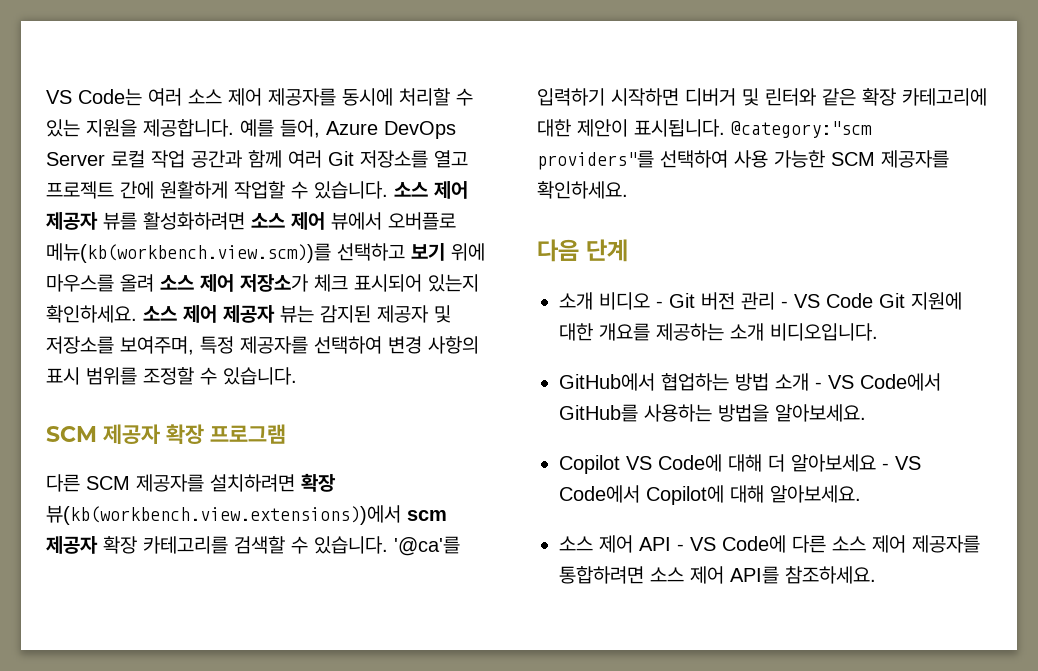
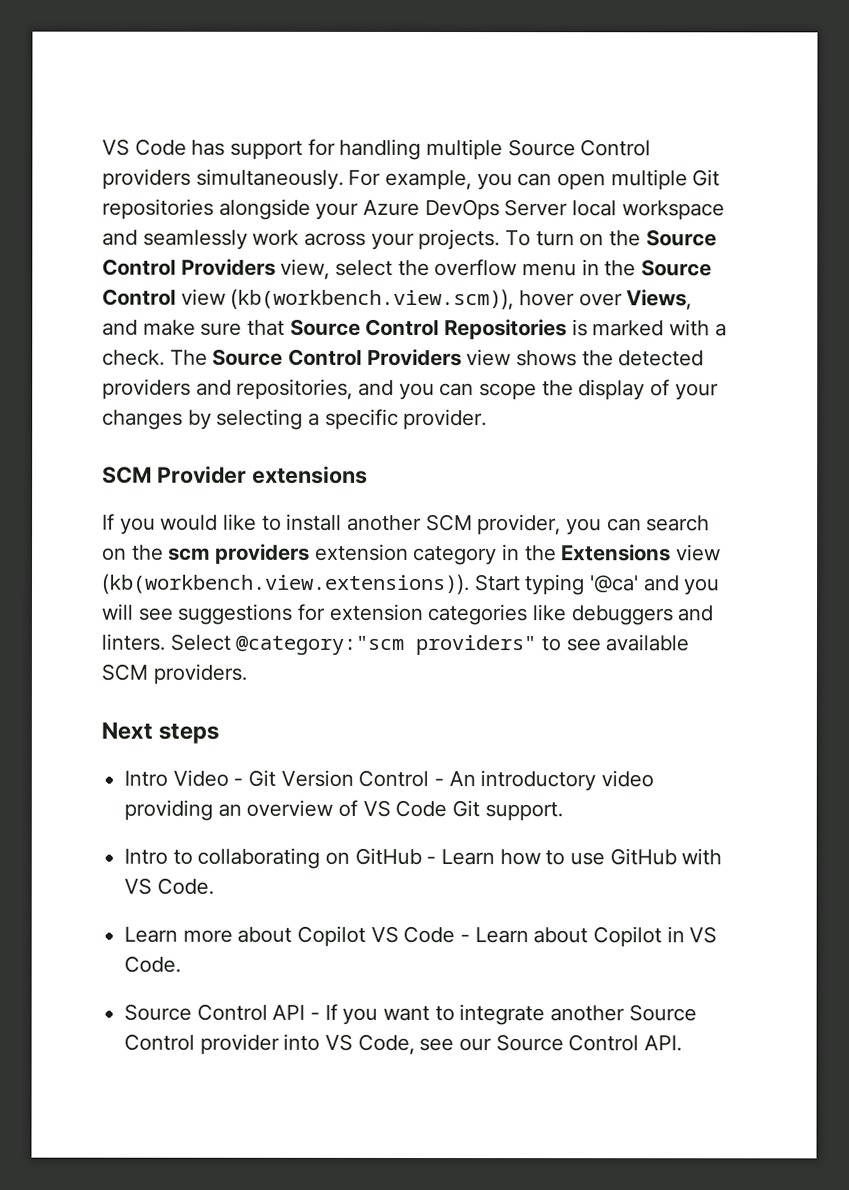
[46,88,473,106] [46,119,456,139] [46,150,468,168] [46,181,468,199] [46,212,456,230] [46,243,485,263] [46,274,479,292] [46,305,451,323] [46,336,479,355] [46,367,297,385] [46,424,286,444] [46,473,336,492] [46,505,447,525] [46,536,460,556] [537,88,987,106] [537,119,872,138] [537,150,949,170] [537,181,628,199] [537,239,628,262] [559,292,962,310] [559,323,878,341] [559,373,941,391] [559,404,866,422] [559,454,921,474] [559,485,861,505] [559,535,980,553] [559,566,876,584] VS Code는 여러 소스 제어 제공자를 동시에 처리할 수 있는 지원을 제공합니다. 예를 들어, Azure DevOps Server 로컬 작업 공간과 함께 여러 Git 저장소를 열고 프로젝트 간에 원활하게 작업할 수 있습니다. 소스 제어 제공자 뷰를 활성화하려면 소스 제어 뷰에서 오버플로 메뉴(kb(workbench.view.scm))를 선택하고 보기 위에 마우스를 올려 소스 제어 저장소가 체크 표시되어 있는지 확인하세요. 소스 제어 제공자 뷰는 감지된 제공자 및 저장소를 보여주며, 특정 제공자를 선택하여 변경 사항의 표시 범위를 조정할 수 있습니다. // SCM 제공자 확장 프로그램 // 다른 SCM 제공자를 설치하려면 확장 뷰(kb(workbench.view.extensions))에서 scm 제공자 확장 카테고리를 검색할 수 있습니다. '@ca'를 입력하기 시작하면 디버거 및 린터와 같은 확장 카테고리에 대한 제안이 표시됩니다. @category:"scm providers"를 선택하여 사용 가능한 SCM 제공자를 확인하세요. // 다음 단계 // 소개 비디오 - Git 버전 관리 - VS Code Git 지원에 대한 개요를 제공하는 소개 비디오입니다. // GitHub에서 협업하는 방법 소개 - VS Code에서 GitHub를 사용하는 방법을 알아보세요. // Copilot VS Code에 대해 더 알아보세요 - VS Code에서 Copilot에 대해 알아보세요. // 소스 제어 API - VS Code에 다른 소스 제어 제공자를 통합하려면 소스 제어 API를 참조하세요. -> [102,138,652,161] [102,168,721,191] [102,198,725,221] [102,228,717,251] [102,258,713,280] [102,288,693,311] [102,318,727,341] [102,348,705,367] [102,378,719,401] [102,408,488,431] [102,465,368,484] [102,513,711,536] [102,543,722,566] [102,573,721,596] [101,603,714,626] [101,633,690,656] [101,663,247,685] [101,721,220,744] [124,769,655,792] [124,799,563,822] [124,847,723,869] [124,877,214,895] [124,925,718,948] [124,955,182,973] [124,1003,697,1026] [124,1033,683,1055] VS Code has support for handling multiple Source Control providers simultaneously. For example, you can open multiple Git repositories alongside your Azure DevOps Server local workspace and seamlessly work across your projects. To turn on the Source Control Providers view, select the overflow menu in the Source Control view (kb(workbench.view.scm)), hover over Views, and make sure that Source Control Repositories is marked with a check. The Source Control Providers view shows the detected providers and repositories, and you can scope the display of your changes by selecting a specific provider. // SCM Provider extensions // If you would like to install another SCM provider, you can search on the scm providers extension category in the Extensions view (kb(workbench.view.extensions)). Start typing '@ca' and you will see suggestions for extension categories like debuggers and linters. Select @category:"scm providers" to see available SCM providers. // Next steps // Intro Video - Git Version Control - An introductory video providing an overview of VS Code Git support. // Intro to collaborating on GitHub - Learn how to use GitHub with VS Code. // Learn more about Copilot VS Code - Learn about Copilot in VS Code. // Source Control API - If you want to integrate another Source Control provider into VS Code, see our Source Control API.

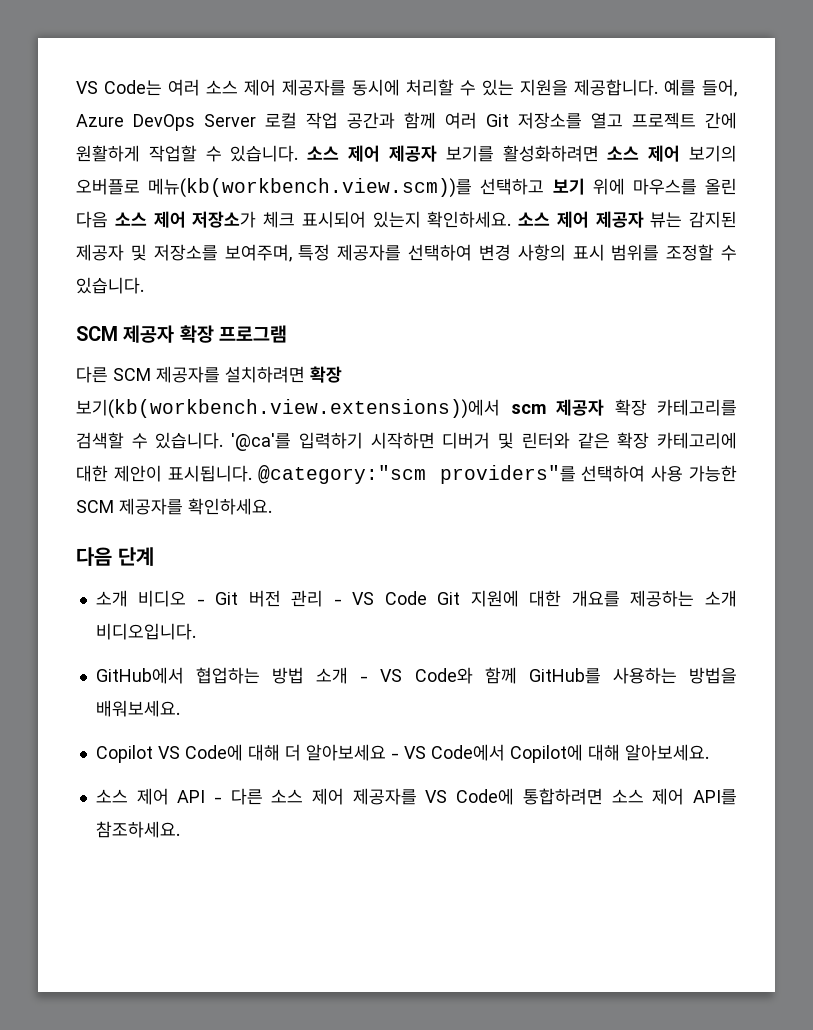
[102,138,652,161] [102,168,721,191] [102,198,725,221] [102,228,717,251] [102,258,713,280] [102,288,693,311] [102,318,727,341] [102,348,705,367] [102,378,719,401] [102,408,488,431] [102,465,368,484] [102,513,711,536] [102,543,722,566] [102,573,721,596] [101,603,714,626] [101,633,690,656] [101,663,247,685] [101,721,220,744] [124,769,655,792] [124,799,563,822] [124,847,723,869] [124,877,214,895] [124,925,718,948] [124,955,182,973] [124,1003,697,1026] [124,1033,683,1055] VS Code has support for handling multiple Source Control providers simultaneously. For example, you can open multiple Git repositories alongside your Azure DevOps Server local workspace and seamlessly work across your projects. To turn on the Source Control Providers view, select the overflow menu in the Source Control view (kb(workbench.view.scm)), hover over Views, and make sure that Source Control Repositories is marked with a check. The Source Control Providers view shows the detected providers and repositories, and you can scope the display of your changes by selecting a specific provider. // SCM Provider extensions // If you would like to install another SCM provider, you can search on the scm providers extension category in the Extensions view (kb(workbench.view.extensions)). Start typing '@ca' and you will see suggestions for extension categories like debuggers and linters. Select @category:"scm providers" to see available SCM providers. // Next steps // Intro Video - Git Version Control - An introductory video providing an overview of VS Code Git support. // Intro to collaborating on GitHub - Learn how to use GitHub with VS Code. // Learn more about Copilot VS Code - Learn about Copilot in VS Code. // Source Control API - If you want to integrate another Source Control provider into VS Code, see our Source Control API. -> [76,79,737,97] [76,112,737,131] [76,145,738,162] [76,178,737,198] [76,211,737,228] [76,244,738,262] [76,277,144,294] [76,325,287,343] [76,366,342,383] [76,399,737,419] [76,432,738,451] [76,465,737,484] [76,498,272,515] [76,547,154,566] [95,590,738,607] [95,623,196,640] [95,667,737,684] [95,700,180,717] [95,744,709,763] [95,788,738,805] [95,821,180,838] VS Code는 여러 소스 제어 제공자를 동시에 처리할 수 있는 지원을 제공합니다. 예를 들어, Azure DevOps Server 로컬 작업 공간과 함께 여러 Git 저장소를 열고 프로젝트 간에 원활하게 작업할 수 있습니다. 소스 제어 제공자 보기를 활성화하려면 소스 제어 보기의 오버플로 메뉴(kb(workbench.view.scm))를 선택하고 보기 위에 마우스를 올린 다음 소스 제어 저장소가 체크 표시되어 있는지 확인하세요. 소스 제어 제공자 뷰는 감지된 제공자 및 저장소를 보여주며, 특정 제공자를 선택하여 변경 사항의 표시 범위를 조정할 수 있습니다. // SCM 제공자 확장 프로그램 // 다른 SCM 제공자를 설치하려면 확장 보기(kb(workbench.view.extensions))에서 scm 제공자 확장 카테고리를 검색할 수 있습니다. '@ca'를 입력하기 시작하면 디버거 및 린터와 같은 확장 카테고리에 대한 제안이 표시됩니다. @category:"scm providers"를 선택하여 사용 가능한 SCM 제공자를 확인하세요. // 다음 단계 // 소개 비디오 - Git 버전 관리 - VS Code Git 지원에 대한 개요를 제공하는 소개 비디오입니다. // GitHub에서 협업하는 방법 소개 - VS Code와 함께 GitHub를 사용하는 방법을 배워보세요. // Copilot VS Code에 대해 더 알아보세요 - VS Code에서 Copilot에 대해 알아보세요. // 소스 제어 API - 다른 소스 제어 제공자를 VS Code에 통합하려면 소스 제어 API를 참조하세요.

